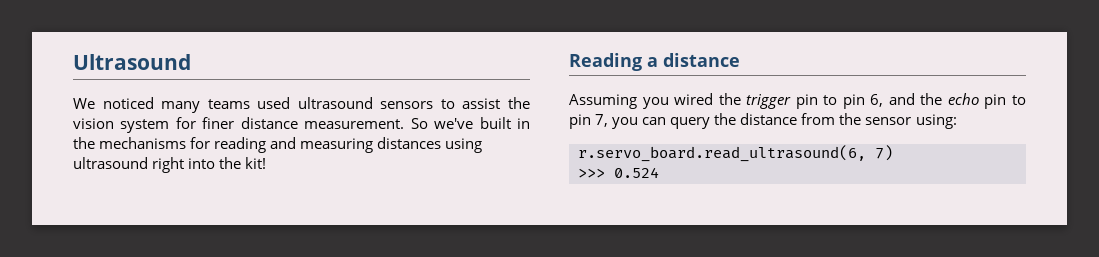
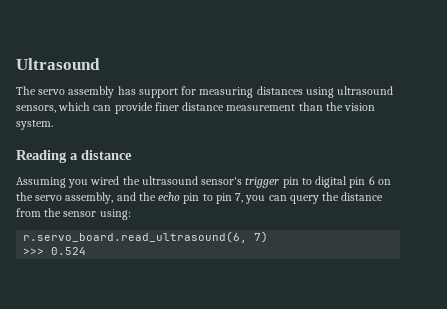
[73,97,530,113] [73,117,531,133] [73,137,483,153] [73,157,267,173] We noticed many teams used ultrasound sensors to assist the vision system for finer distance measurement. So we've built in the mechanisms for reading and measuring distances using ultrasound right into the kit! -> [16,86,394,98] [16,102,376,114] [16,120,53,130] The servo assembly has support for measuring distances using ultrasound sensors, which can provide finer distance measurement than the vision system.
(741, 99) none -> [141,176,243,185] ultrasound sensor's
[842,94,884,109] pin 6, -> [315,176,391,188] [16,192,114,204] digital pin 6 on the servo assembly,

